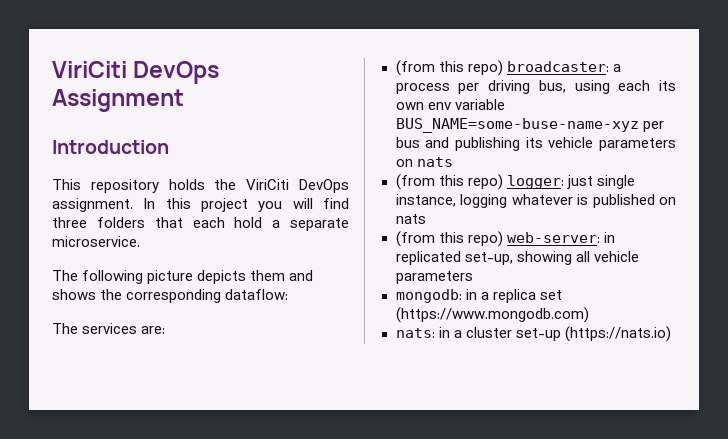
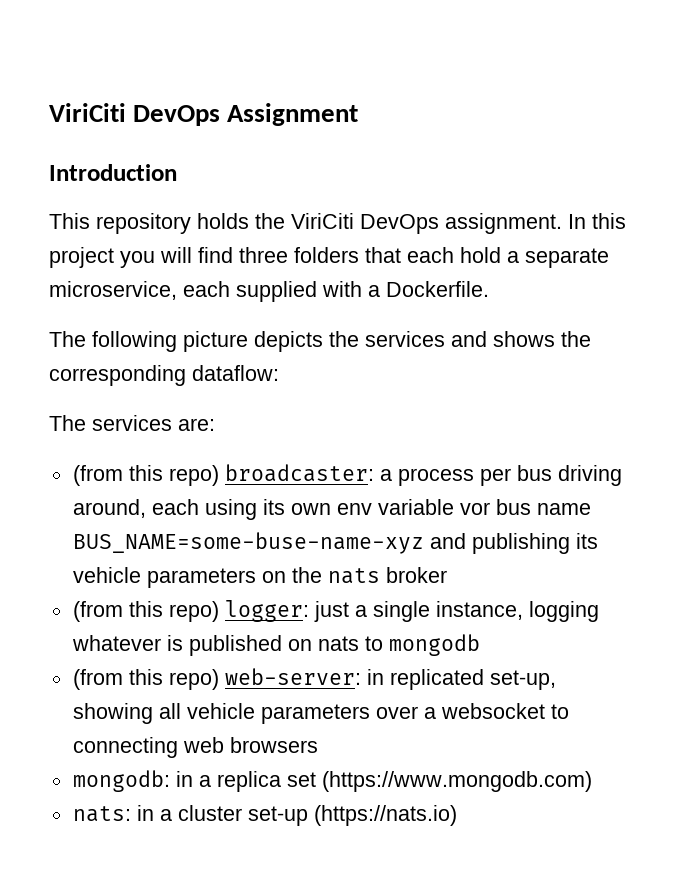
[52,236,140,247] microservice. -> [49,281,489,302] microservice, each supplied with a Dockerfile.
[250,270,286,281] them -> [329,331,445,347] the services
[488,80,676,94] [395,99,505,110] [395,118,664,133] [395,137,420,148] driving bus, using each its own env variable BUS_NAME=some-buse-name-xyz per bus -> [516,465,622,486] [72,499,591,520] [72,532,424,554] bus driving around, each using its own env variable vor bus name BUS_NAME=some-buse-name-xyz
[416,157,453,167] nats -> [291,567,447,584] the nats broker
(593, 182) none -> [354,605,367,617] a
(426, 219) none -> [364,634,480,656] to mongodb
(473, 277) none -> [375,703,569,719] [72,737,318,758] over a websocket to connecting web browsers

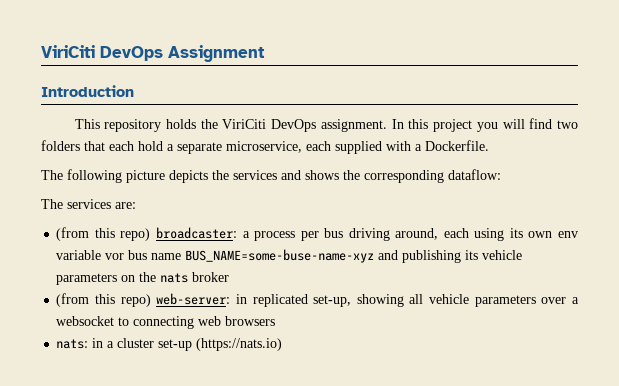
[239,247,288,263] three -> [557,120,579,129] two
[72,600,599,622] [71,634,480,656] // (from this repo) logger: just a single instance, logging whatever is published on nats to mongodb -> (230, 277) none
[72,770,592,792] // mongodb: in a replica set (https://www.mongodb.com) -> (276, 321) none

